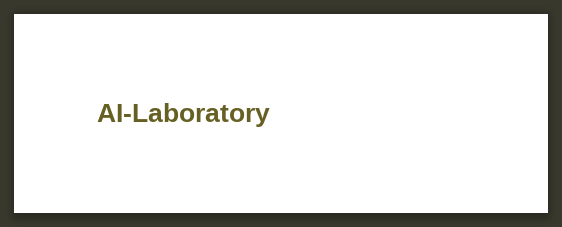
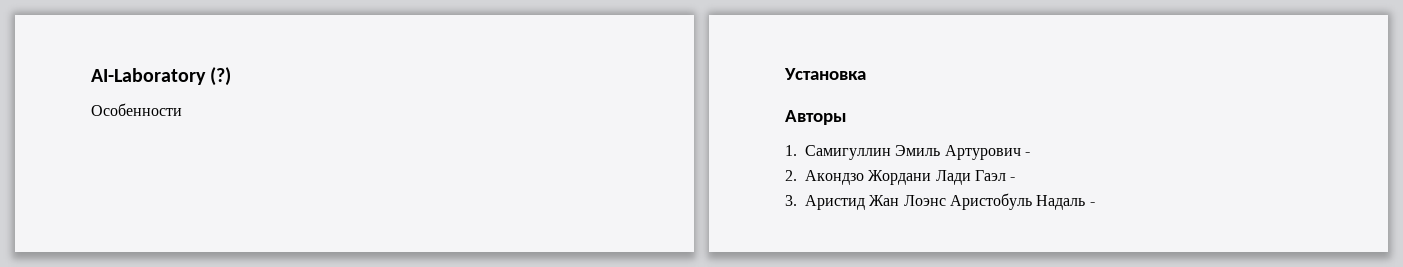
(270, 115) none -> [210,67,232,86] [91,103,182,116] [784,68,866,80] [785,110,847,125] [785,145,1030,160] [785,170,1016,185] [785,193,1095,210] (?) // Особенности // Установка // Авторы // 1. Самигуллин Эмиль Артурович - // 2. Акондзо Жордани Лади Гаэл - // 3. Аристид Жан Лоэнс Аристобуль Надаль -

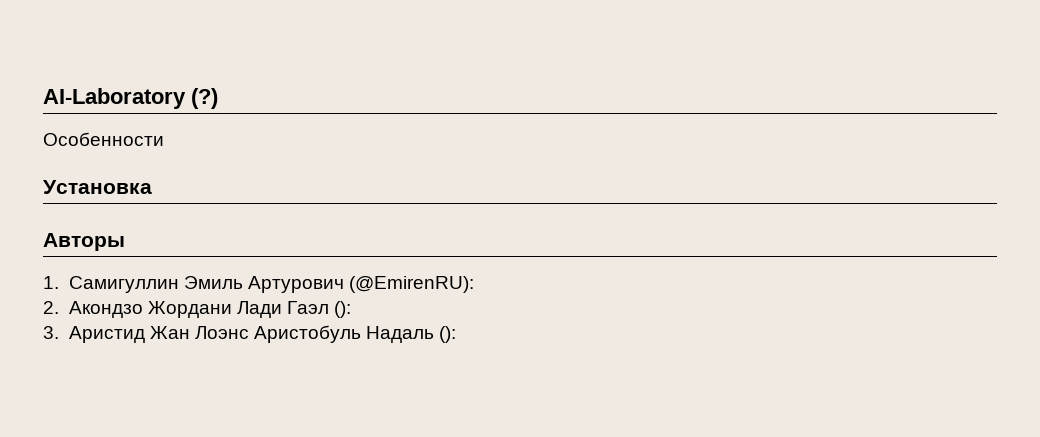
[1024,152,1030,156] - -> [348,276,474,293] (@EmirenRU):
[1010,177,1016,181] - -> [334,301,352,318] ():
[1089,202,1095,206] - -> [439,326,457,343] ():

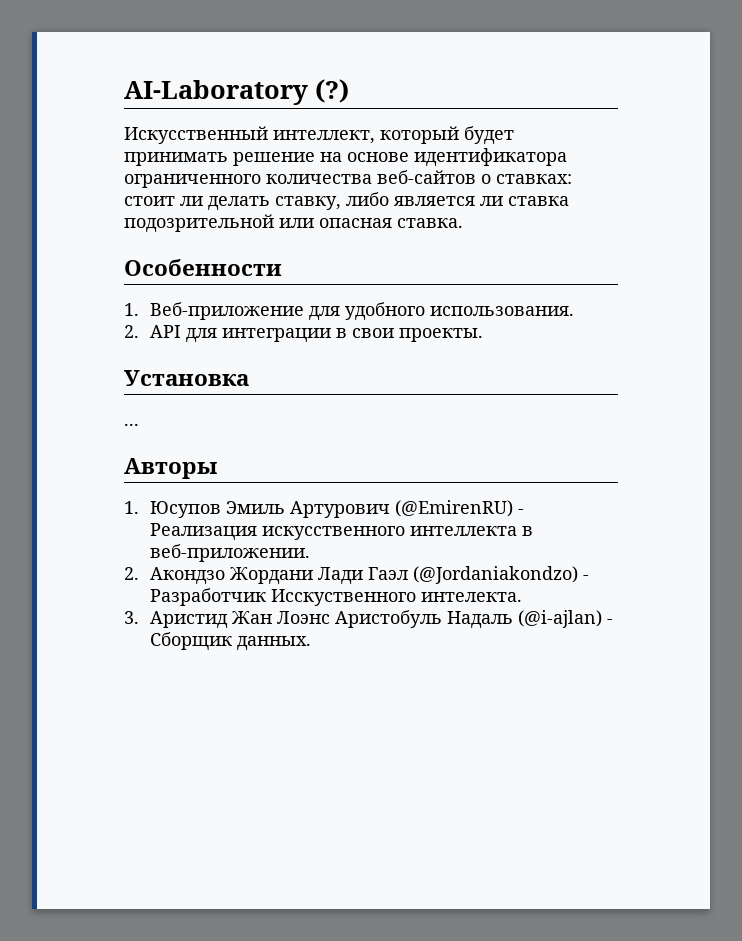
[43,132,164,146] Особенности -> [124,126,514,145] [124,148,567,167] [124,170,572,188] [124,192,569,211] [124,214,463,233] [124,259,282,276] [124,302,574,321] [124,325,483,343] Искусственный интеллект, который будет принимать решение на основе идентификатора ограниченного количества веб-сайтов о ставках: стоит ли делать ставку, либо является ли ставка подозрительной или опасная ставка. // Особенности // 1. Веб-приложение для удобного использования. // 2. API для интеграции в свои проекты.
(152, 187) none -> [124,423,139,426] // ...
[68,276,179,293] Самигуллин -> [149,501,221,518] Юсупов
[348,276,474,293] (@EmirenRU): -> [394,500,524,517] [149,523,533,541] [149,544,310,562] (@EmirenRU) - Реализация искусственного интеллекта в веб-приложении.
[334,301,352,318] (): -> [412,566,589,584] [149,588,522,606] (@Jordaniakondzo) - Разработчик Исскуственного интелекта.
[439,326,457,343] (): -> [517,610,613,628] [149,632,311,651] (@i-ajlan) - Сборщик данных.

